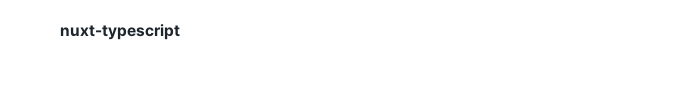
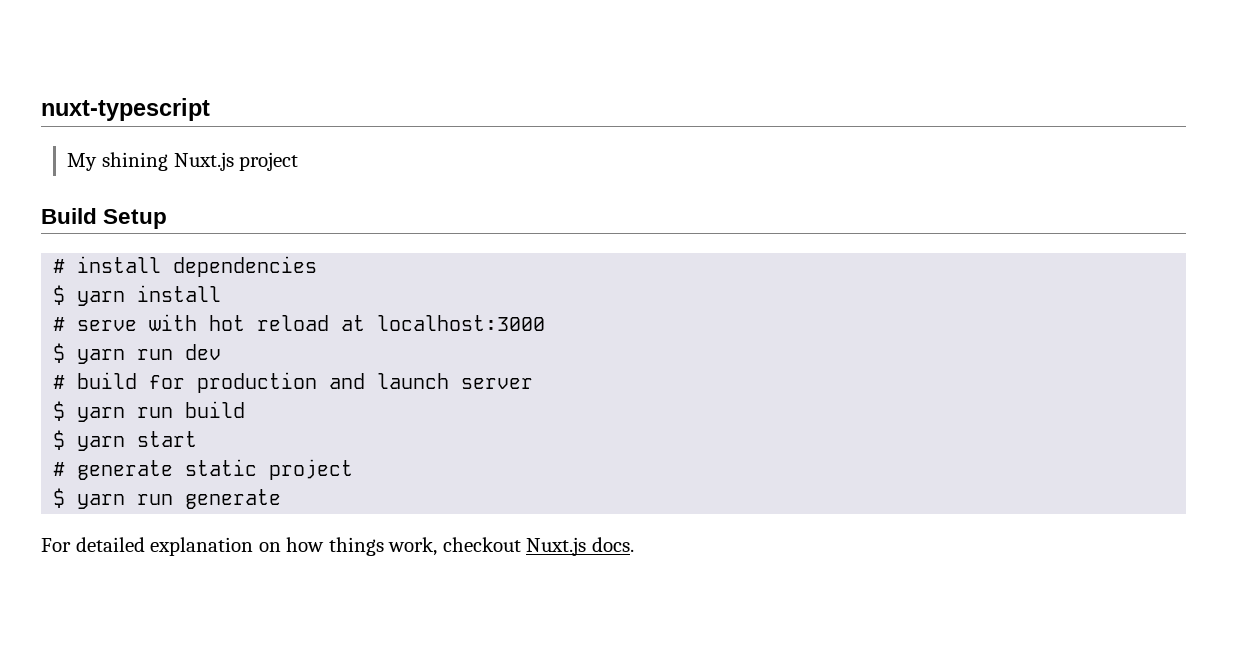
(180, 32) none -> [67,152,299,171] [41,208,168,229] [53,256,318,277] [53,285,222,306] [53,314,546,331] [53,343,222,364] [53,372,534,393] [53,401,246,422] [53,430,198,451] [53,459,354,480] [53,488,282,509] [41,537,634,556] // My shining Nuxt.js project // Build Setup // # install dependencies // $ yarn install // # serve with hot reload at localhost:3000 // $ yarn run dev // # build for production and launch server // $ yarn run build // $ yarn start // # generate static project // $ yarn run generate // For detailed explanation on how things work, checkout Nuxt.js docs.

